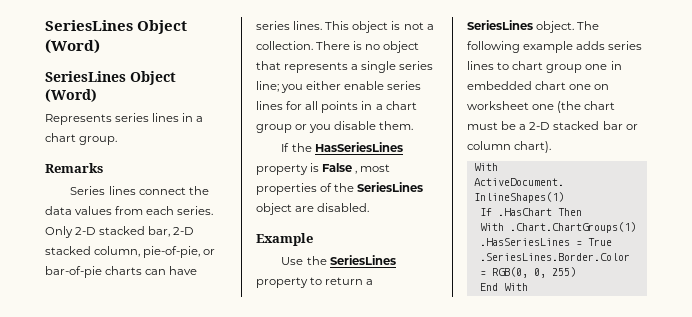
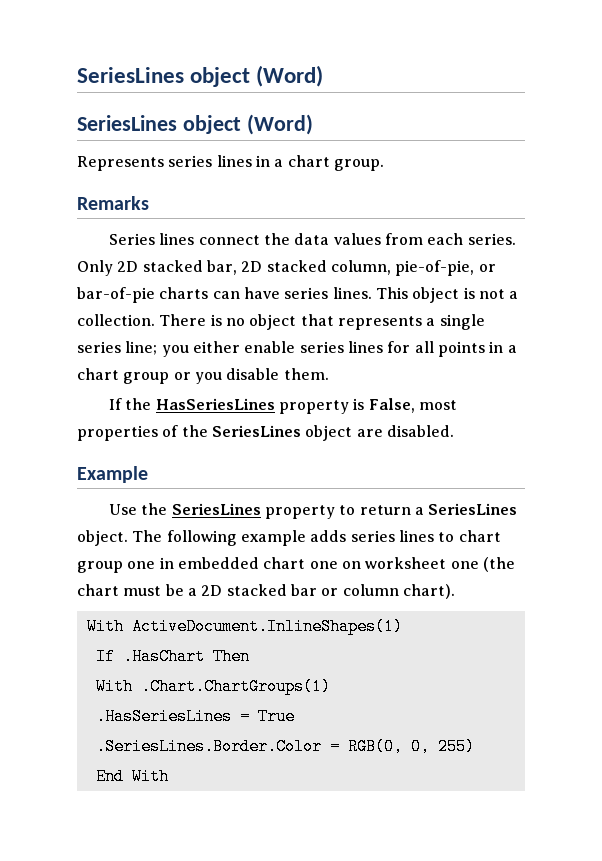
[45,20,188,34] SeriesLines Object -> [77,67,251,87] SeriesLines object
[130,71,176,85] Object -> [182,115,241,134] object
[75,227,97,235] 2-D -> [117,261,139,272] 2D
[173,227,195,235] 2-D -> [241,261,263,272] 2D
[322,163,358,174] False , -> [368,398,415,413] False,
[529,122,551,130] 2-D -> [201,585,223,596] 2D

